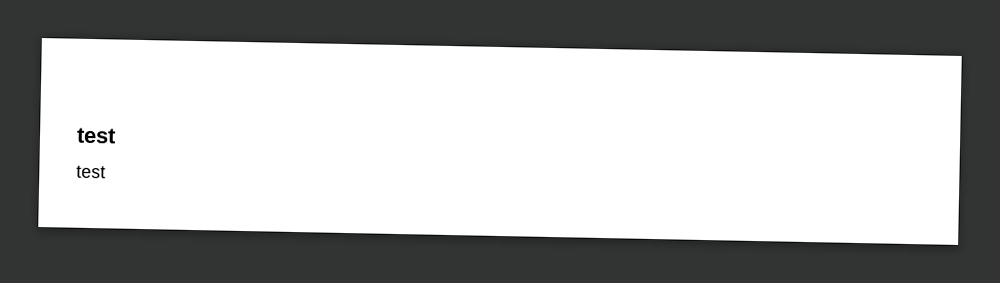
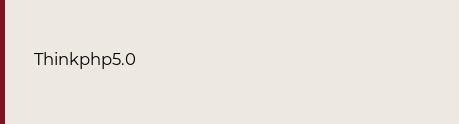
[76,127,117,144] [76,165,106,179] test // test -> [34,52,136,69] Thinkphp5.0

